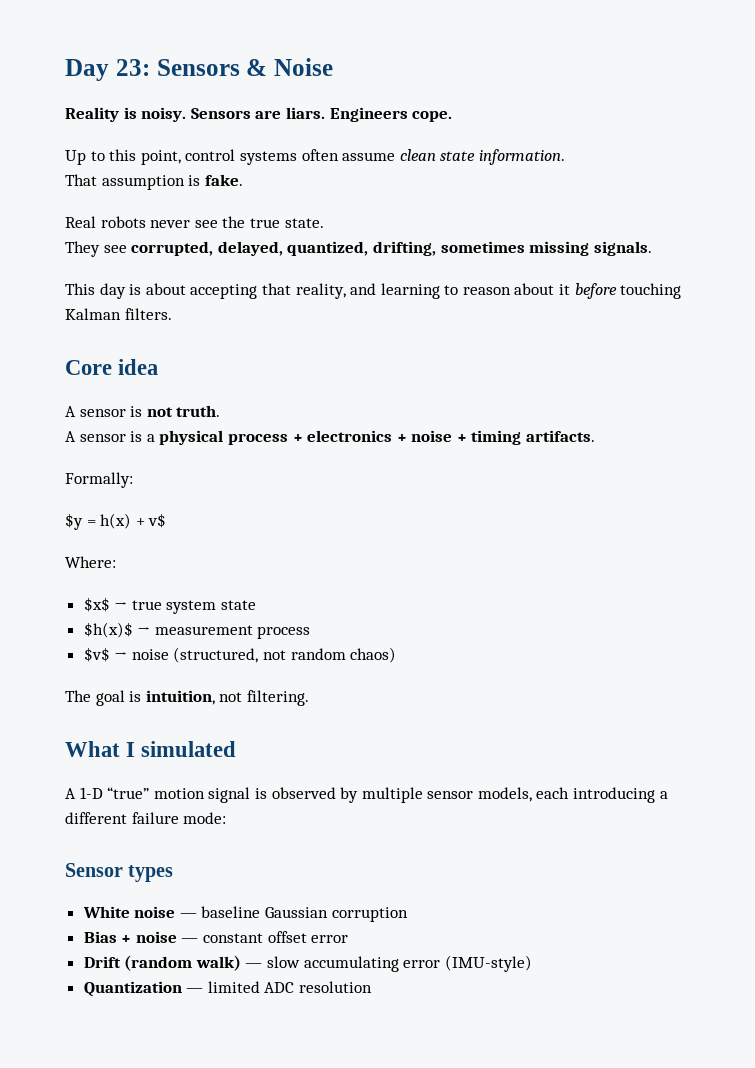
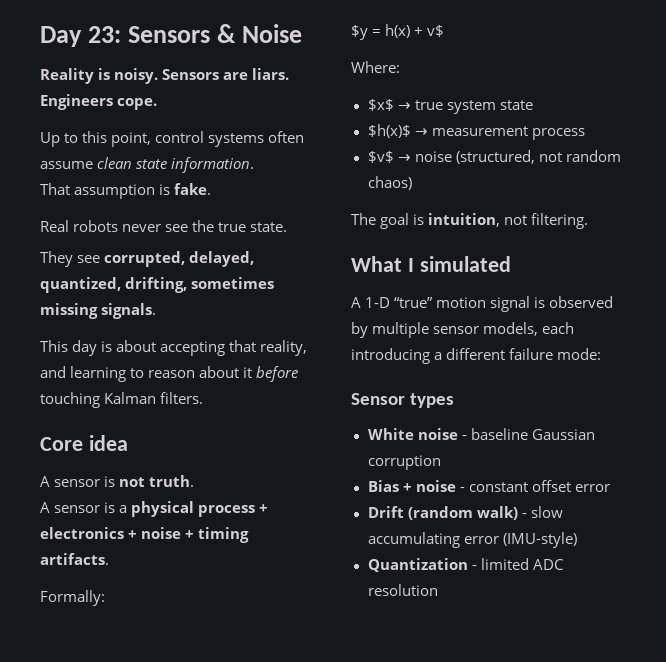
[179,913,197,918] — -> [461,435,467,440] -
[181,938,199,943] — -> [459,487,465,492] -
[245,963,263,968] — -> [521,513,527,518] -
[186,988,204,993] — -> [471,565,477,570] -

